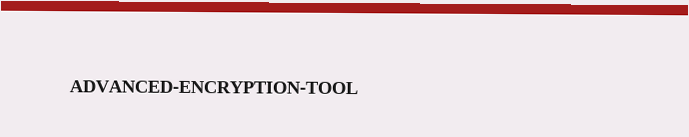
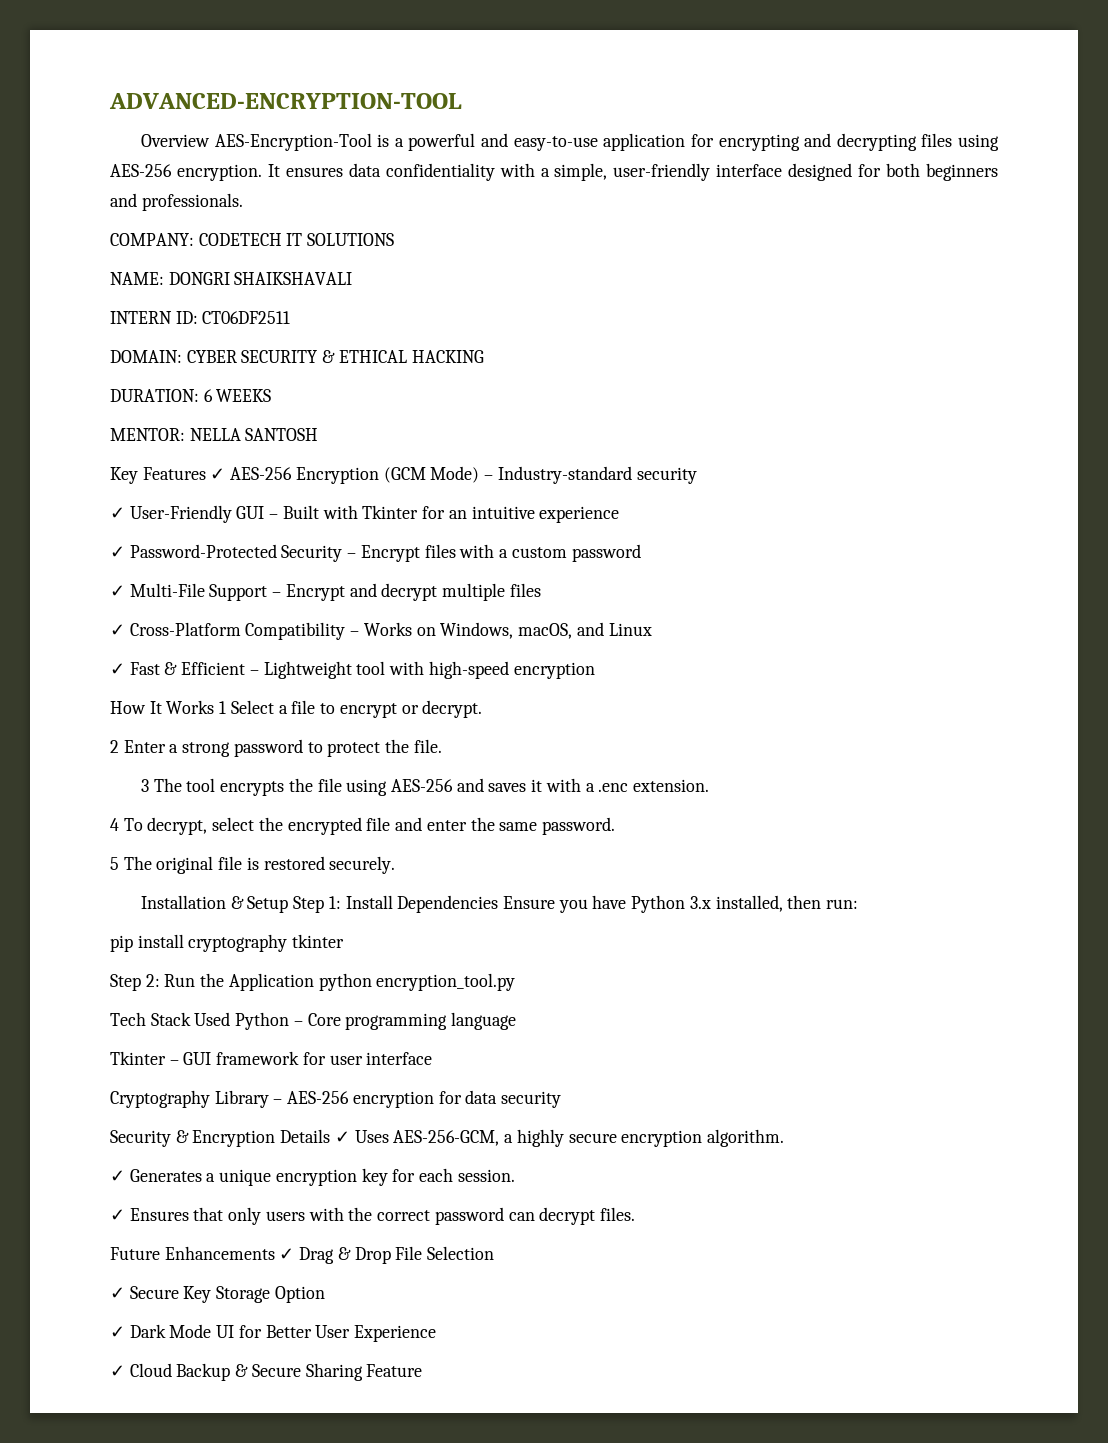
(358, 87) none -> [140,133,999,151] [110,163,999,181] [110,193,243,211] [110,233,395,246] [110,272,353,285] [110,311,291,324] [110,350,484,363] [110,389,272,402] [110,428,319,441] [110,466,697,484] [110,505,620,523] [110,544,641,562] [110,583,541,601] [110,622,652,640] [110,661,595,679] [110,700,483,718] [110,739,442,757] [140,778,710,796] [110,817,615,835] [110,856,396,874] [140,895,859,913] [110,934,345,952] [110,973,516,991] [110,1012,517,1030] [110,1051,433,1065] [110,1090,562,1108] [110,1129,784,1147] [110,1168,515,1186] [110,1207,635,1225] [110,1246,495,1264] [110,1286,325,1303] [110,1324,437,1342] [110,1363,423,1381] // Overview AES-Encryption-Tool is a powerful and easy-to-use application for encrypting and decrypting files using AES-256 encryption. It ensures data confidentiality with a simple, user-friendly interface designed for both beginners and professionals. // COMPANY: CODETECH IT SOLUTIONS // NAME: DONGRI SHAIKSHAVALI // INTERN ID: CT06DF2511 // DOMAIN: CYBER SECURITY & ETHICAL HACKING // DURATION: 6 WEEKS // MENTOR: NELLA SANTOSH // Key Features ✓ AES-256 Encryption (GCM Mode) – Industry-standard security // ✓ User-Friendly GUI – Built with Tkinter for an intuitive experience // ✓ Password-Protected Security – Encrypt files with a custom password // ✓ Multi-File Support – Encrypt and decrypt multiple files // ✓ Cross-Platform Compatibility – Works on Windows, macOS, and Linux // ✓ Fast & Efficient – Lightweight tool with high-speed encryption // How It Works 1 Select a file to encrypt or decrypt. // 2 Enter a strong password to protect the file. // 3 The tool encrypts the file using AES-256 and saves it with a .enc extension. // 4 To decrypt, select the encrypted file and enter the same password. // 5 The original file is restored securely. // Installation & Setup Step 1: Install Dependencies Ensure you have Python 3.x installed, then run: // pip install cryptography tkinter // Step 2: Run the Application python encryption_tool.py // Tech Stack Used Python – Core programming language // Tkinter – GUI framework for user interface // Cryptography Library – AES-256 encryption for data security // Security & Encryption Details ✓ Uses AES-256-GCM, a highly secure encryption algorithm. // ✓ Generates a unique encryption key for each session. // ✓ Ensures that only users with the correct password can decrypt files. // Future Enhancements ✓ Drag & Drop File Selection // ✓ Secure Key Storage Option // ✓ Dark Mode UI for Better User Experience // ✓ Cloud Backup & Secure Sharing Feature

